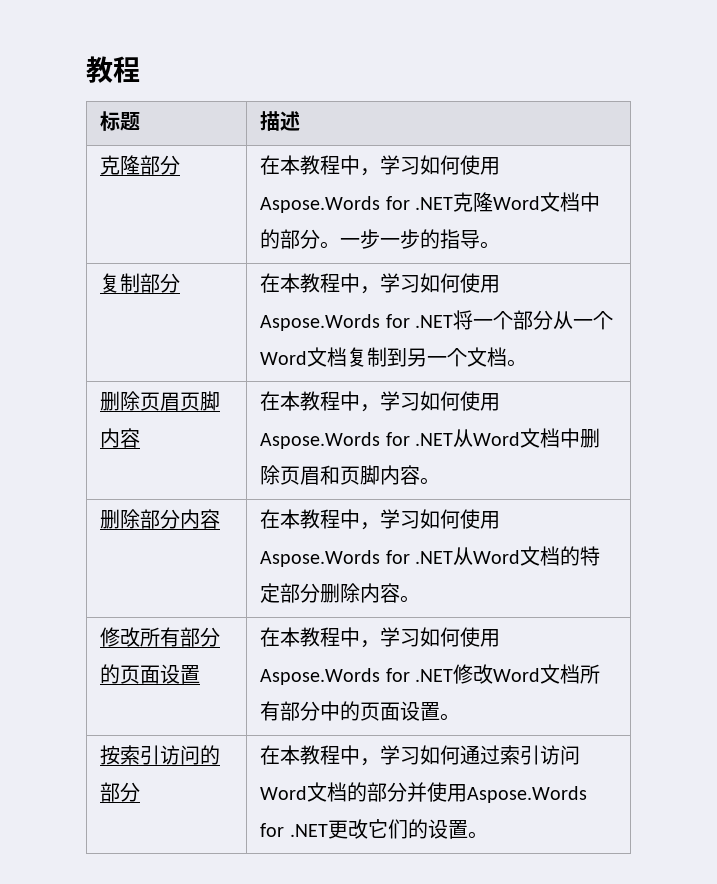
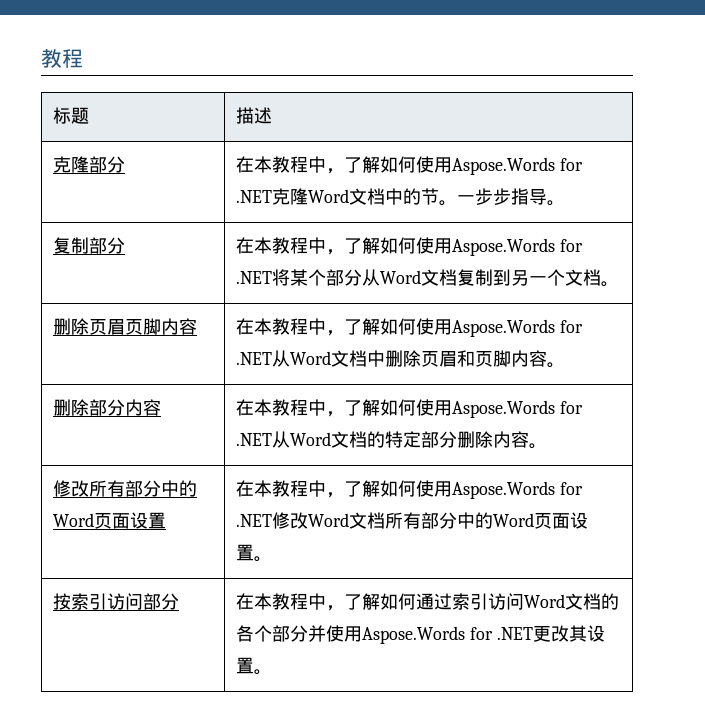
[380,155,421,175] 学习 -> [344,156,381,173] 了解
[280,229,441,249] 部分。一步一步的 -> [421,188,512,206] 节。一步步
[380,273,421,293] 学习 -> [344,237,381,254] 了解
[473,319,494,328] 一 -> [290,269,309,286] 某
[573,311,614,330] 一个 -> (381, 277) none
[380,391,421,411] 学习 -> [344,318,381,335] 了解
[380,509,421,529] 学习 -> [344,399,381,416] 了解
[100,664,121,684] 的 -> [161,480,198,497] [53,513,95,527] 中的Word
[380,627,421,647] 学习 -> [344,480,381,497] 了解
(361, 711) none -> [493,513,535,527] Word
[200,745,221,765] [100,782,141,802] [260,745,421,766] 的部分 | 在本教程中，学习 -> [143,593,180,610] [236,593,381,611] 部分 | 在本教程中，了解
(368, 792) none -> [236,625,273,642] 各个
[367,819,428,839] 它们的 -> [568,625,587,642] 其

